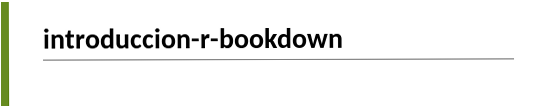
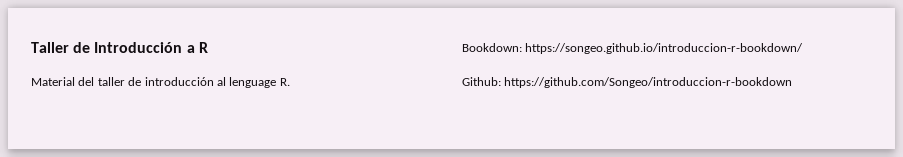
[42,27,343,49] introduccion-r-bookdown -> [31,42,208,53] [31,77,290,88] [462,43,804,54] [462,77,793,88] Taller de Introducción a R // Material del taller de introducción al lenguage R. // Bookdown: https://songeo.github.io/introduccion-r-bookdown/ // Github: https://github.com/Songeo/introduccion-r-bookdown

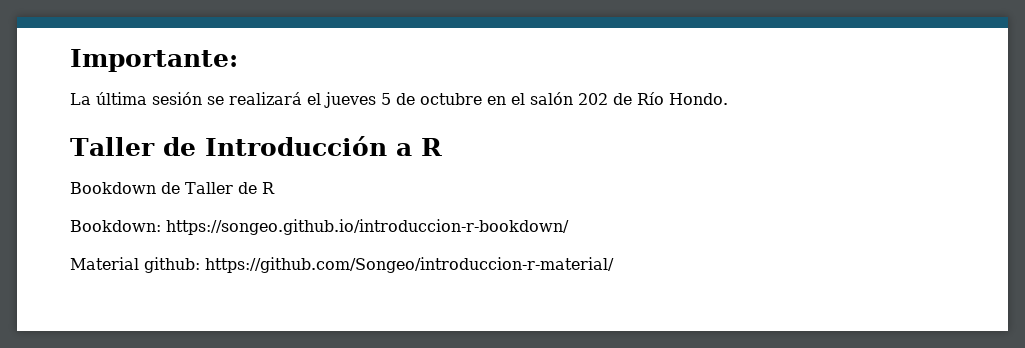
(31, 47) none -> [70,49,238,72] [70,92,728,108] Importante: // La última sesión se realizará el jueves 5 de octubre en el salón 202 de Río Hondo. //
[31,77,290,88] Material del taller de introducción al lenguage R. -> [70,182,275,194] Bookdown de Taller de R
[462,77,793,88] Github: https://github.com/Songeo/introduccion-r-bookdown -> [70,257,614,273] Material github: https://github.com/Songeo/introduccion-r-material/

